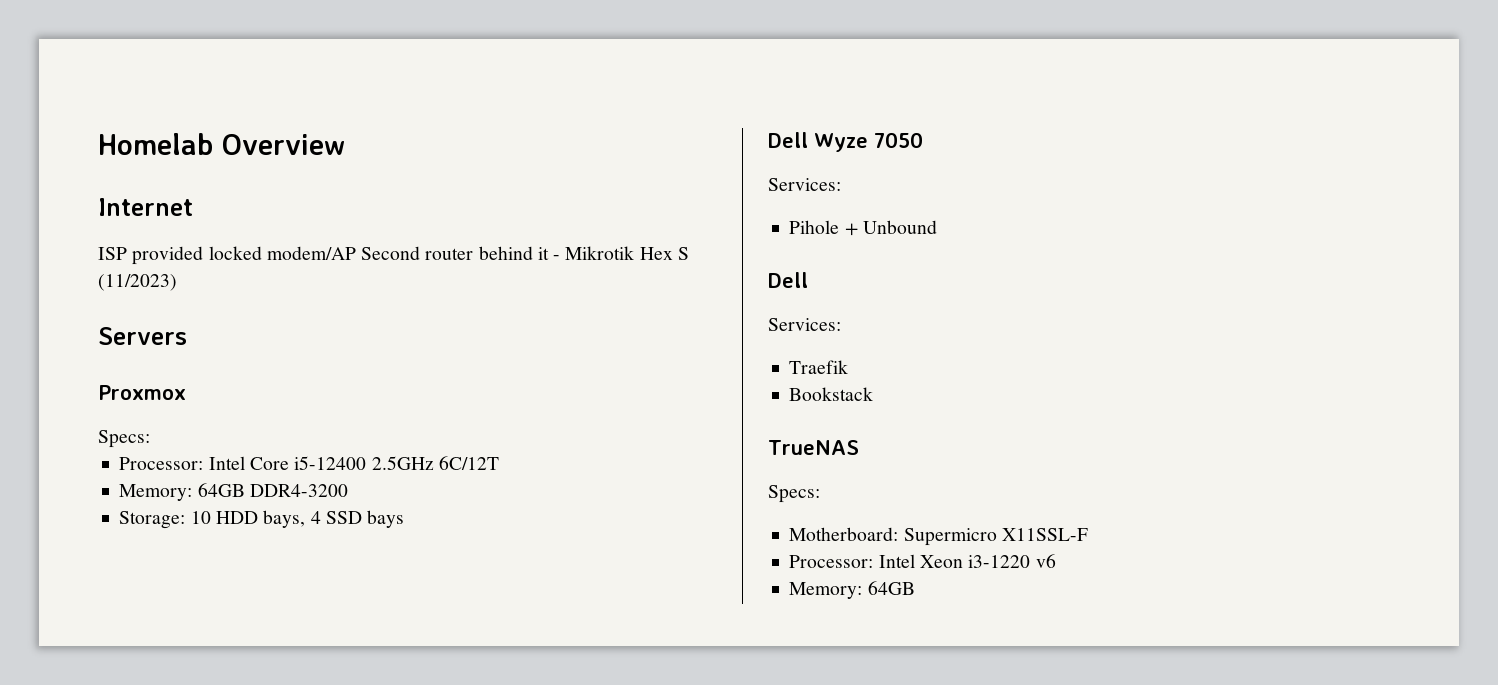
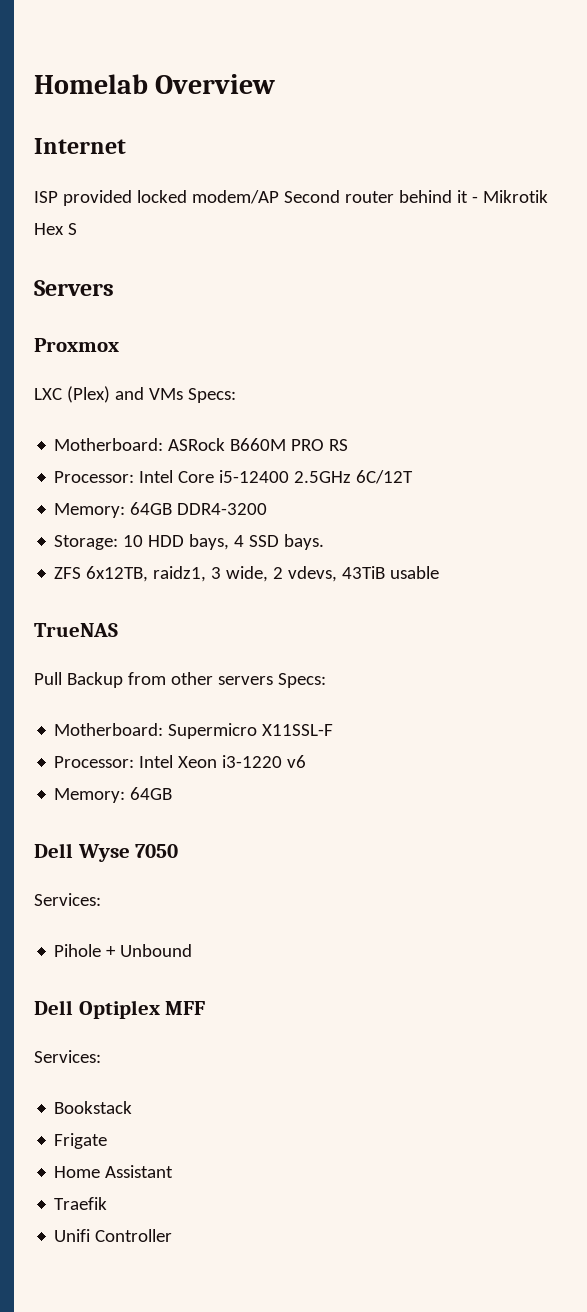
[98,274,177,291] (11/2023) -> (77, 229) none
[98,430,150,448] Specs: -> [34,386,236,403] [54,438,349,451] LXC (Plex) and VMs Specs: // Motherboard: ASRock B660M PRO RS
[367,510,405,528] [768,132,923,152] [768,178,841,191] [789,220,937,236] [768,272,808,288] [768,318,841,331] [789,360,849,374] [789,387,874,401] [768,440,859,455] bays // Dell Wyze 7050 // Services: // Pihole + Unbound // Dell // Services: // Traefik // Bookstack // TrueNAS // -> [284,534,325,550] [54,566,440,582] [34,623,118,637] [34,672,273,688] bays. // ZFS 6x12TB, raidz1, 3 wide, 2 vdevs, 43TiB usable // TrueNAS // Pull Backup from other servers
(915, 588) none -> [34,843,179,862] [34,893,101,906] [54,944,193,957] [34,1000,206,1019] [34,1050,101,1063] [54,1101,133,1114] [54,1133,108,1149] [54,1165,174,1178] [54,1197,108,1210] [54,1229,173,1242] // Dell Wyse 7050 // Services: // Pihole + Unbound // Dell Optiplex MFF // Services: // Bookstack // Frigate // Home Assistant // Traefik // Unifi Controller

